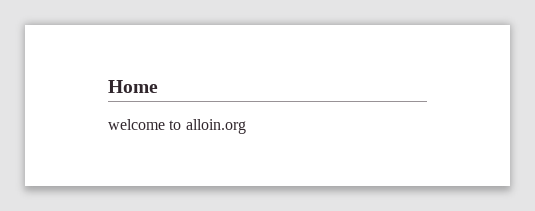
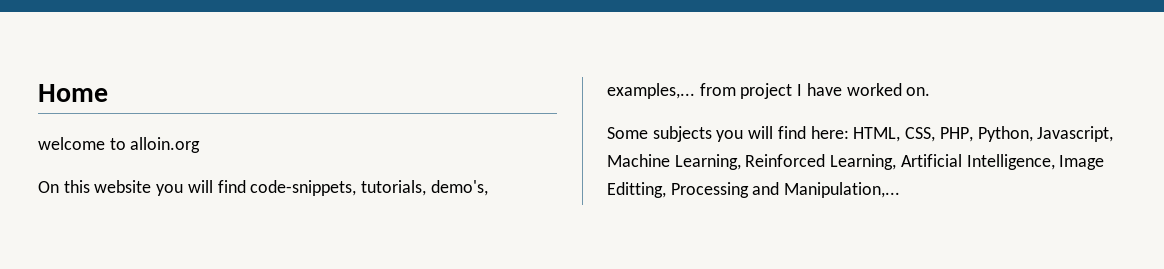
(246, 126) none -> [38,180,488,196] [607,83,931,99] [607,126,1114,142] [607,154,1105,170] [607,182,901,198] // On this website you will find code-snippets, tutorials, demo's, examples,... from project I have worked on. // Some subjects you will find here: HTML, CSS, PHP, Python, Javascript, Machine Learning, Reinforced Learning, Artificial Intelligence, Image Editting, Processing and Manipulation,...

